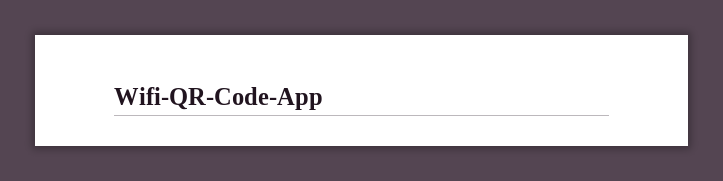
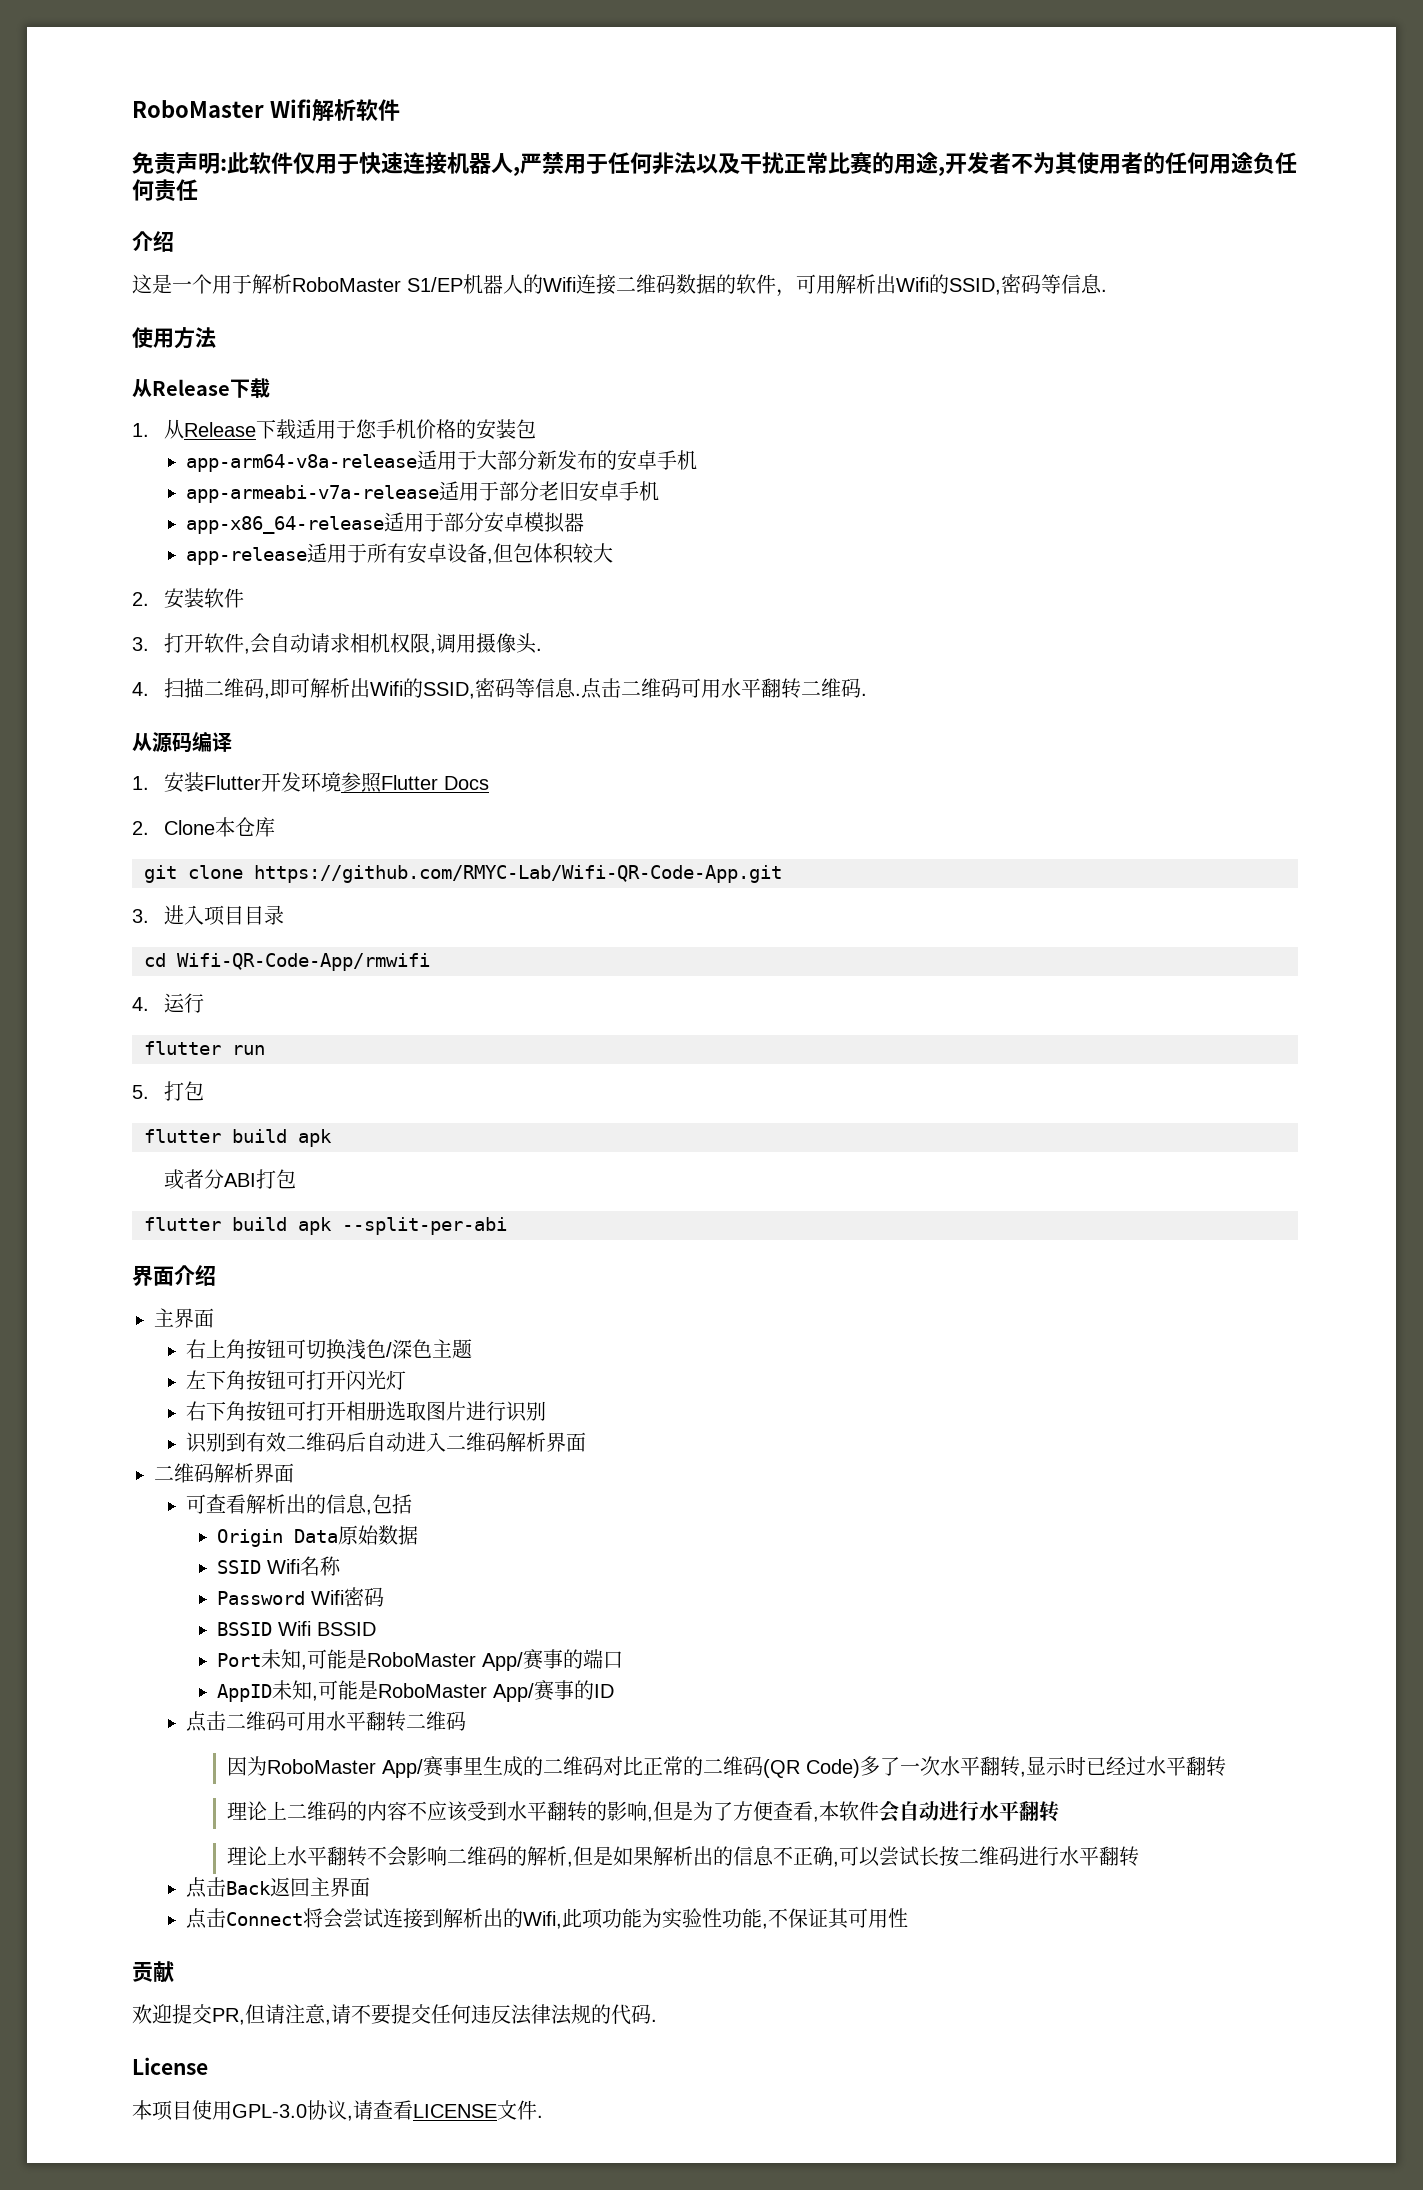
[114,87,323,110] Wifi-QR-Code-App -> [132,99,400,122] [132,151,1297,176] [132,179,198,201] [132,231,174,252] [132,274,1107,297] [132,327,216,349] [132,378,270,398] [132,419,536,440] [185,450,697,472] [185,481,659,503] [185,512,584,534] [185,543,613,565] [132,588,244,609] [132,633,542,654] [132,678,867,699] [132,731,232,753] [132,772,489,793] [132,817,275,837] [144,865,782,883] [132,905,284,926] [144,953,430,971] [132,993,204,1013] [144,1041,265,1055] [132,1081,204,1101] [144,1129,332,1147] [163,1169,296,1190] [144,1217,507,1235] [132,1265,216,1286] [154,1308,214,1328] [185,1339,472,1360] [185,1370,406,1391] [185,1401,546,1422] [185,1432,586,1453] [154,1463,294,1483] [185,1494,412,1515] [217,1525,419,1547] [217,1556,342,1576] [217,1587,385,1607] [217,1621,377,1636] [217,1649,624,1671] [217,1680,615,1702] [185,1711,466,1732] [226,1756,1226,1778] [226,1800,1059,1823] [226,1846,1139,1867] [185,1877,370,1898] [185,1908,908,1929] [132,1961,174,1983] [132,2004,657,2025] [132,2057,208,2075] [132,2100,543,2121] RoboMaster Wifi解析软件 // 免责声明:此软件仅用于快速连接机器人,严禁用于任何非法以及干扰正常比赛的用途,开发者不为其使用者的任何用途负任何责任 // 介绍 // 这是一个用于解析RoboMaster S1/EP机器人的Wifi连接二维码数据的软件，可用解析出Wifi的SSID,密码等信息. // 使用方法 // 从Release下载 // 1.从Release下载适用于您手机价格的安装包 // app-arm64-v8a-release适用于大部分新发布的安卓手机 // app-armeabi-v7a-release适用于部分老旧安卓手机 // app-x86_64-release适用于部分安卓模拟器 // app-release适用于所有安卓设备,但包体积较大 // 2.安装软件 // 3.打开软件,会自动请求相机权限,调用摄像头. // 4.扫描二维码,即可解析出Wifi的SSID,密码等信息.点击二维码可用水平翻转二维码. // 从源码编译 // 1.安装Flutter开发环境参照Flutter Docs // 2. Clone本仓库 // git clone https://github.com/RMYC-Lab/Wifi-QR-Code-App.git // 3.进入项目目录 // cd Wifi-QR-Code-App/rmwifi // 4.运行 // flutter run // 5.打包 // flutter build apk // 或者分ABI打包 // flutter build apk --split-per-abi // 界面介绍 // 主界面 // 右上角按钮可切换浅色/深色主题 // 左下角按钮可打开闪光灯 // 右下角按钮可打开相册选取图片进行识别 // 识别到有效二维码后自动进入二维码解析界面 // 二维码解析界面 // 可查看解析出的信息,包括 // Origin Data原始数据 // SSID Wifi名称 // Password Wifi密码 // BSSID Wifi BSSID // Port未知,可能是RoboMaster App/赛事的端口 // AppID未知,可能是RoboMaster App/赛事的ID // 点击二维码可用水平翻转二维码 // 因为RoboMaster App/赛事里生成的二维码对比正常的二维码(QR Code)多了一次水平翻转,显示时已经过水平翻转 // 理论上二维码的内容不应该受到水平翻转的影响,但是为了方便查看,本软件会自动进行水平翻转 // 理论上水平翻转不会影响二维码的解析,但是如果解析出的信息不正确,可以尝试长按二维码进行水平翻转 // 点击Back返回主界面 // 点击Connect将会尝试连接到解析出的Wifi,此项功能为实验性功能,不保证其可用性 // 贡献 // 欢迎提交PR,但请注意,请不要提交任何违反法律法规的代码. // License // 本项目使用GPL-3.0协议,请查看LICENSE文件.

